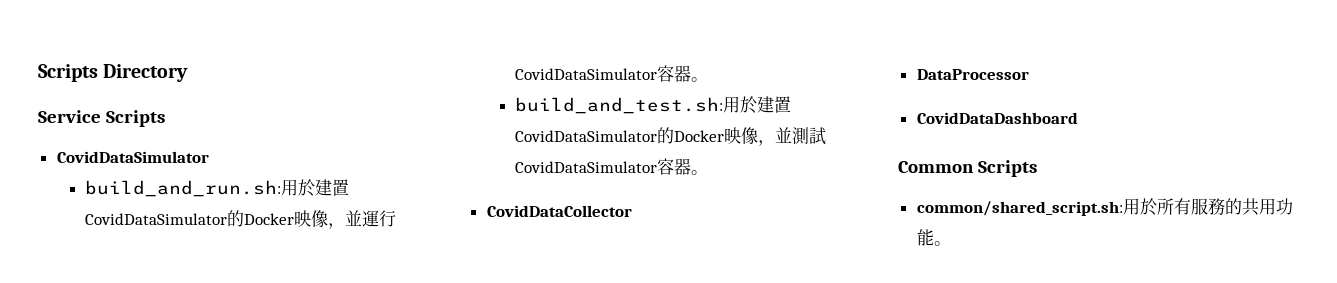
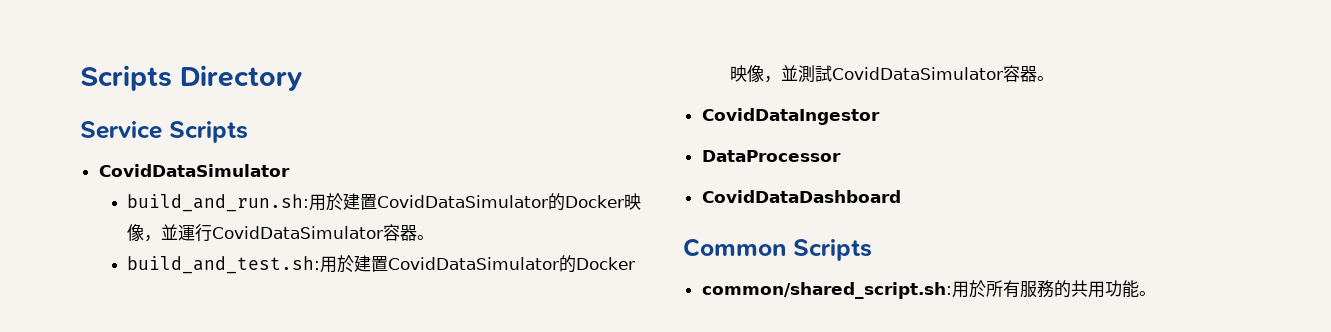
[486,205,632,217] CovidDataCollector -> [701,108,880,125] CovidDataIngestor

